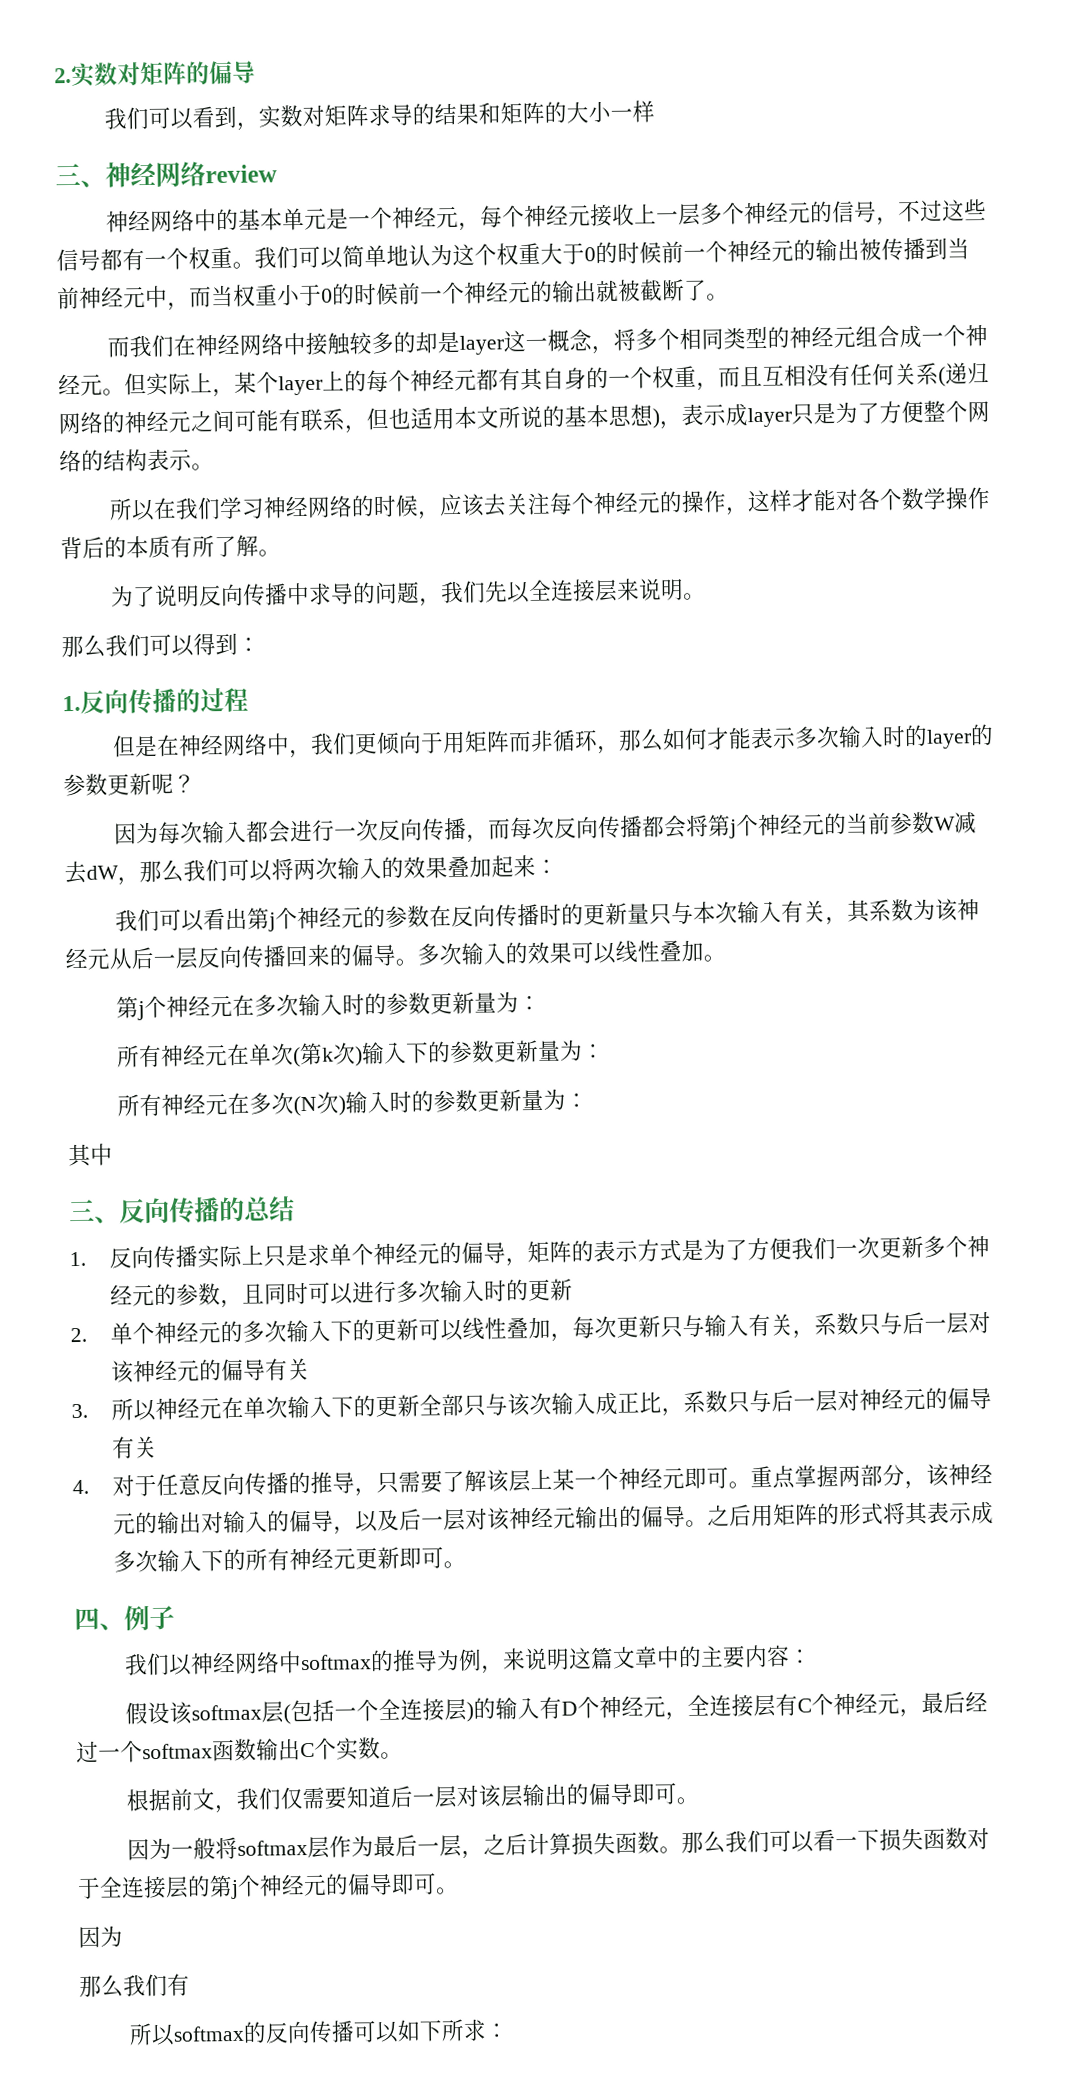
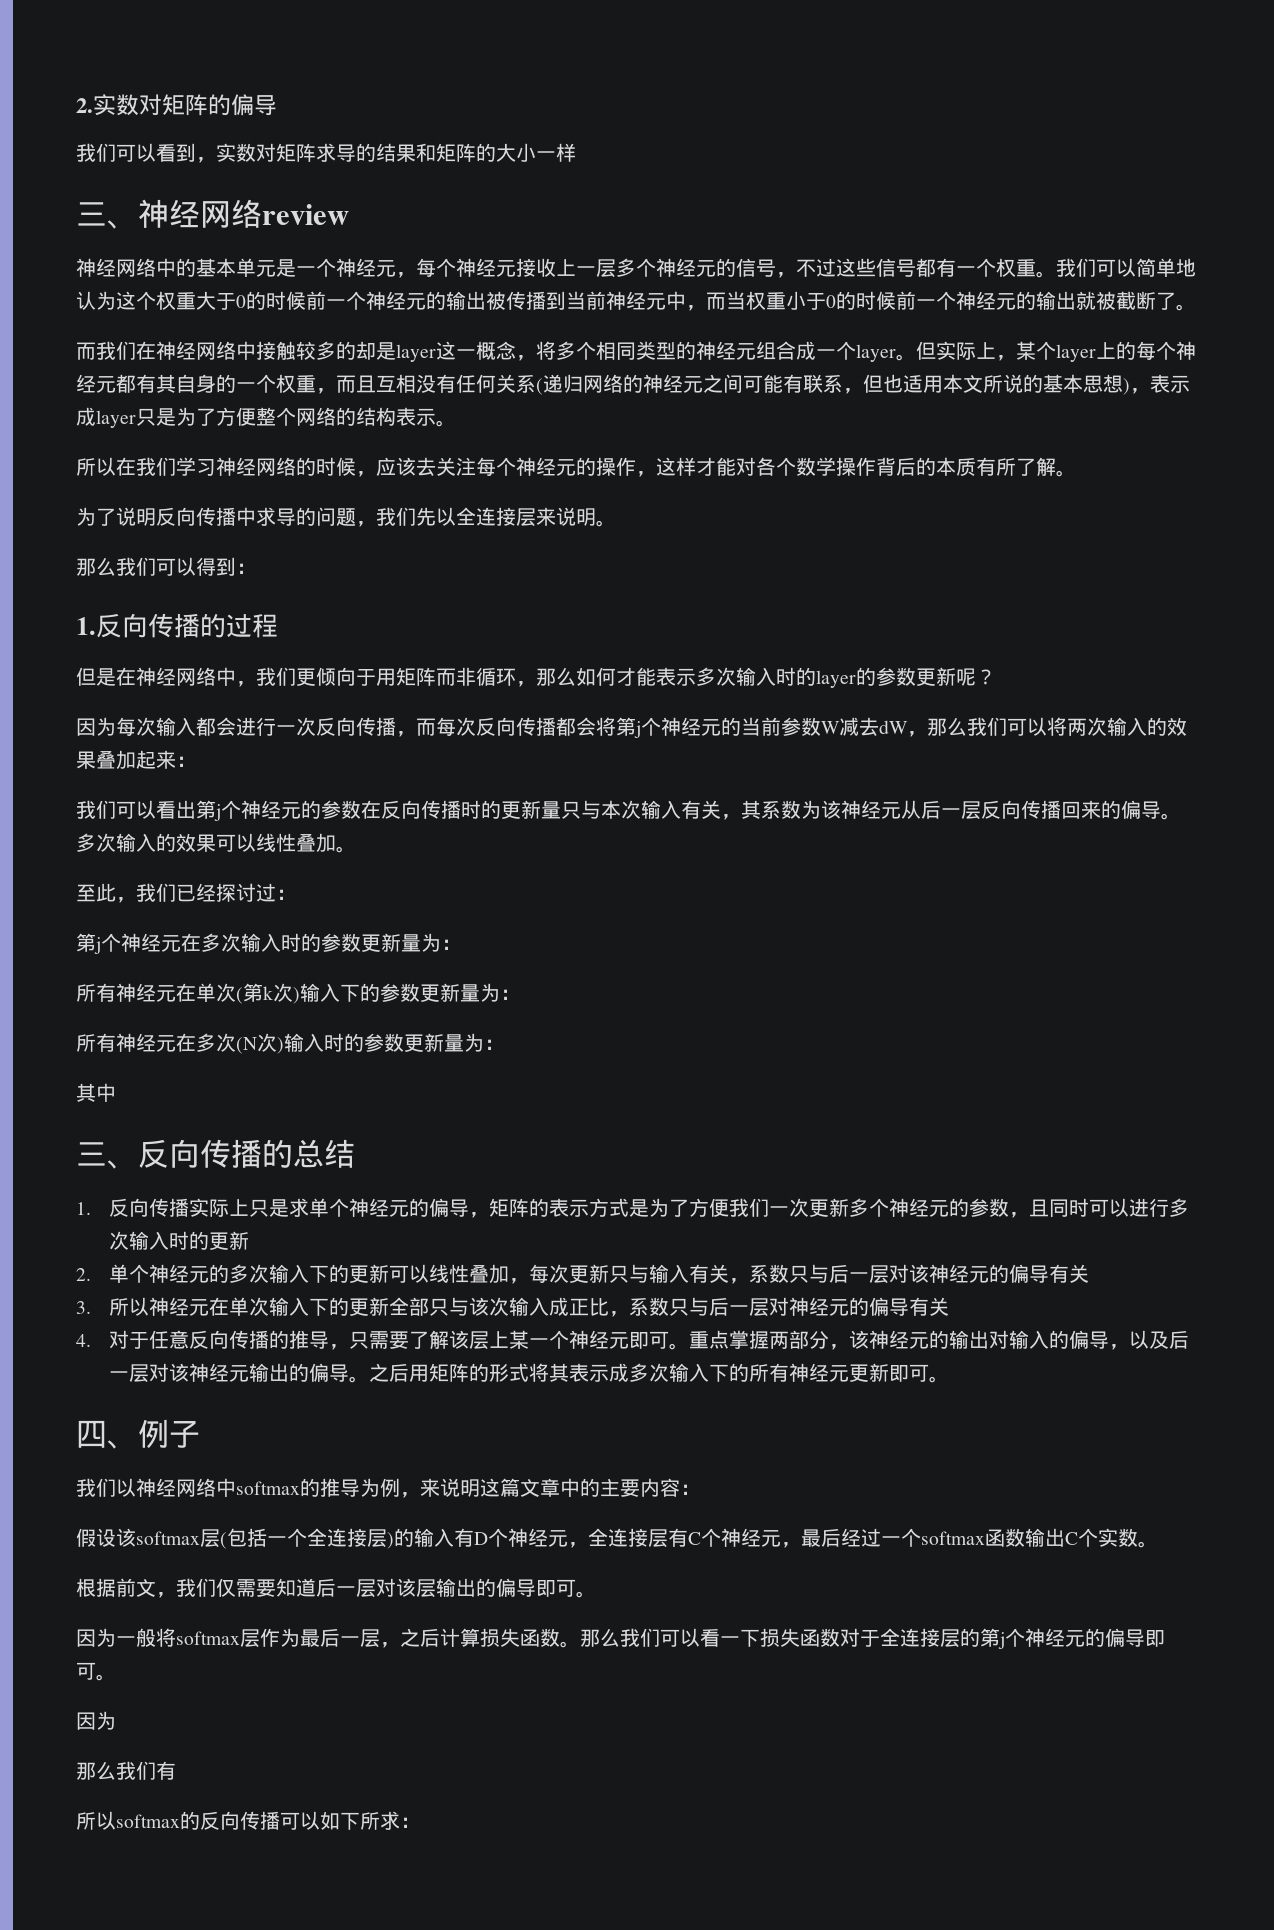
[965,323,989,347] [58,373,103,396] 神经元 -> [856,344,896,362] layer
(726, 958) none -> [76,883,296,903] // 至此，我们已经探讨过：

